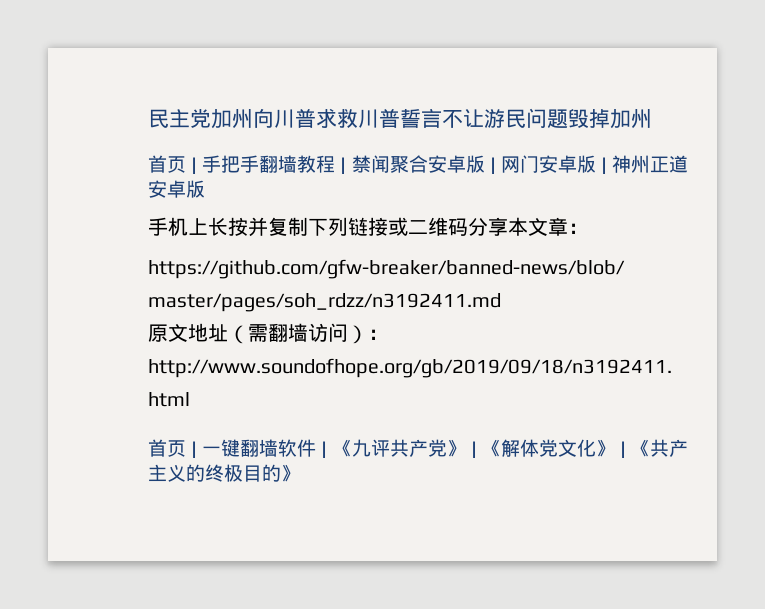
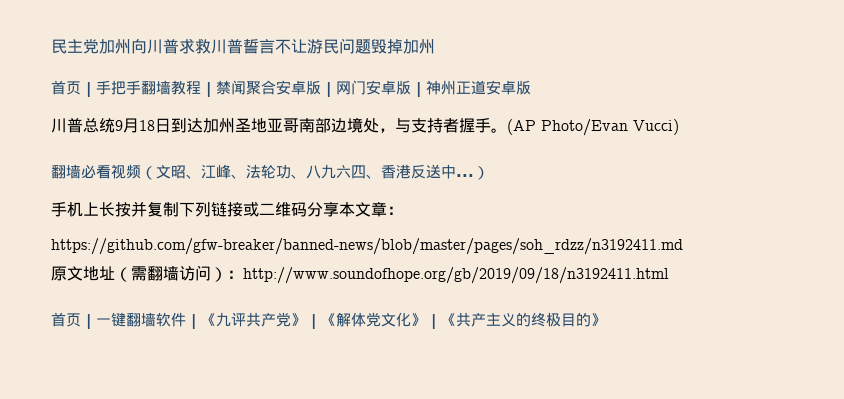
(205, 189) none -> [51,117,679,136] [51,164,489,180] // 川普总统9月18日到达加州圣地亚哥南部边境处，与支持者握手。(AP Photo/Evan Vucci) // 翻墙必看视频（文昭、江峰、法轮功、八九六四、香港反送中...）

